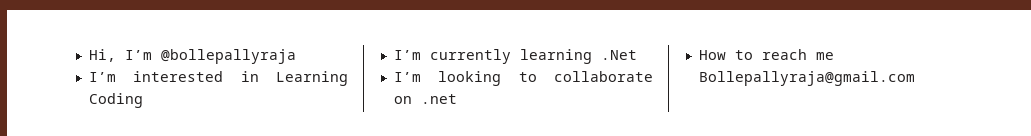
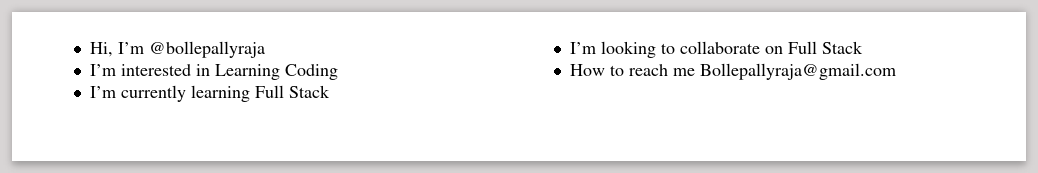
[600,50,637,60] .Net -> [254,85,330,98] Full Stack
[420,94,457,104] .net -> [787,41,863,54] Full Stack

